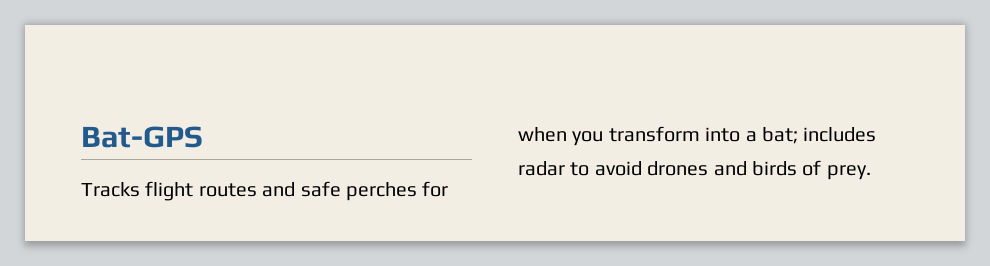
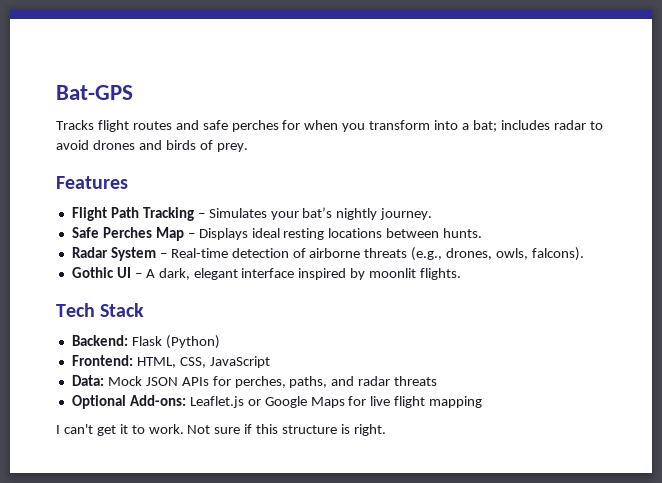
(871, 172) none -> [56,176,128,189] [71,207,433,221] [71,227,483,241] [71,247,585,261] [71,267,462,280] [56,303,145,317] [71,335,220,349] [71,355,270,368] [71,375,438,388] [71,395,483,409] [56,424,386,436] // Features // Flight Path Tracking – Simulates your bat’s nightly journey. // Safe Perches Map – Displays ideal resting locations between hunts. // Radar System – Real-time detection of airborne threats (e.g., drones, owls, falcons). // Gothic UI – A dark, elegant interface inspired by moonlit flights. // Tech Stack // Backend: Flask (Python) // Frontend: HTML, CSS, JavaScript // Data: Mock JSON APIs for perches, paths, and radar threats // Optional Add-ons: Leaflet.js or Google Maps for live flight mapping // I can't get it to work. Not sure if this structure is right.

